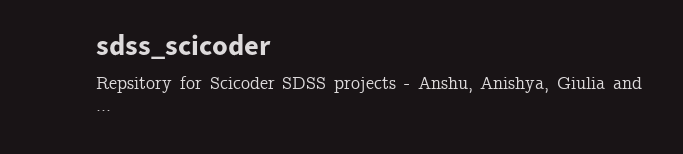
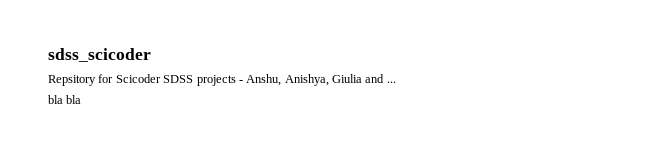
(111, 110) none -> [48,95,82,104] // bla bla

